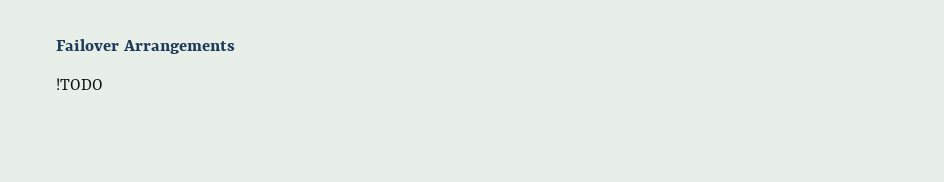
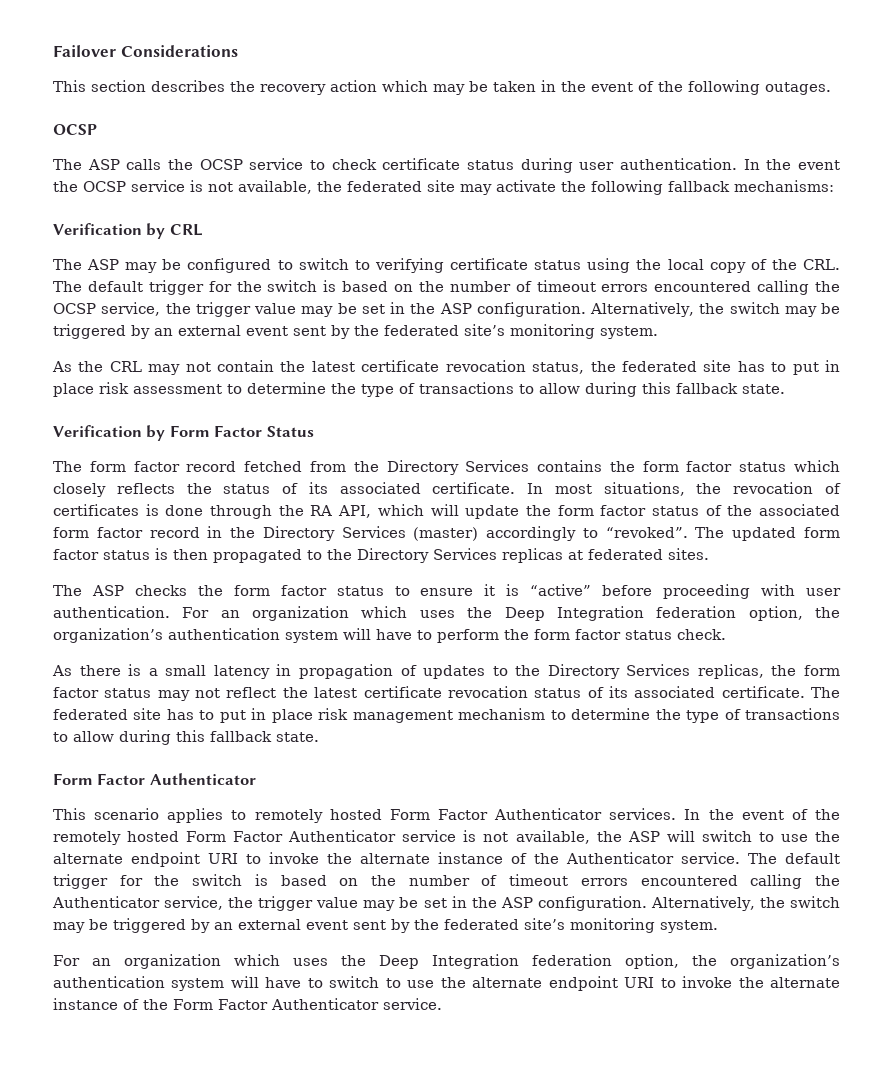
[122,40,235,54] [56,78,103,90] Arrangements // !TODO -> [120,45,238,57] [53,80,831,95] [53,124,97,135] [53,158,840,173] [53,180,834,195] [53,223,203,239] [53,258,841,273] [53,280,840,295] [53,302,840,317] [53,324,658,339] [52,360,840,375] [53,382,785,397] [53,425,314,441] [53,460,841,475] [53,482,841,497] [53,504,840,519] [53,526,840,541] [53,548,709,563] [53,584,841,599] [53,606,841,621] [53,628,726,643] [52,664,840,679] [53,686,841,701] [53,708,840,723] [53,730,319,745] [53,773,256,785] [53,808,840,823] [53,830,841,845] [53,852,840,867] [53,874,840,889] [52,896,841,911] [53,918,718,933] [53,954,840,969] [53,976,840,991] [53,998,442,1010] Considerations // This section describes the recovery action which may be taken in the event of the following outages. // OCSP // The ASP calls the OCSP service to check certificate status during user authentication. In the event the OCSP service is not available, the federated site may activate the following fallback mechanisms: // Verification by CRL // The ASP may be configured to switch to verifying certificate status using the local copy of the CRL. The default trigger for the switch is based on the number of timeout errors encountered calling the OCSP service, the trigger value may be set in the ASP configuration. Alternatively, the switch may be triggered by an external event sent by the federated site’s monitoring system. // As the CRL may not contain the latest certificate revocation status, the federated site has to put in place risk assessment to determine the type of transactions to allow during this fallback state. // Verification by Form Factor Status // The form factor record fetched from the Directory Services contains the form factor status which closely reflects the status of its associated certificate. In most situations, the revocation of certificates is done through the RA API, which will update the form factor status of the associated form factor record in the Directory Services (master) accordingly to “revoked”. The updated form factor status is then propagated to the Directory Services replicas at federated sites. // The ASP checks the form factor status to ensure it is “active” before proceeding with user authentication. For an organization which uses the Deep Integration federation option, the organization’s authentication system will have to perform the form factor status check. // As there is a small latency in propagation of updates to the Directory Services replicas, the form factor status may not reflect the latest certificate revocation status of its associated certificate. The federated site has to put in place risk management mechanism to determine the type of transactions to allow during this fallback state. // Form Factor Authenticator // This scenario applies to remotely hosted Form Factor Authenticator services. In the event of the remotely hosted Form Factor Authenticator service is not available, the ASP will switch to use the alternate endpoint URI to invoke the alternate instance of the Authenticator service. The default trigger for the switch is based on the number of timeout errors encountered calling the Authenticator service, the trigger value may be set in the ASP configuration. Alternatively, the switch may be triggered by an external event sent by the federated site’s monitoring system. // For an organization which uses the Deep Integration federation option, the organization’s authentication system will have to switch to use the alternate endpoint URI to invoke the alternate instance of the Form Factor Authenticator service.

